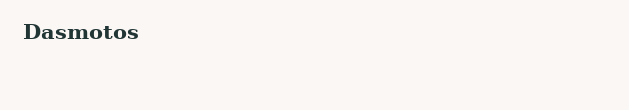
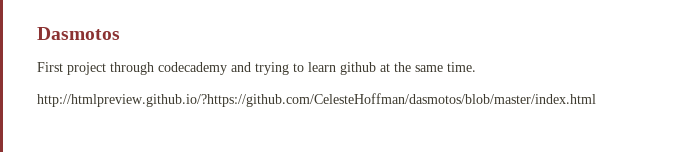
(139, 31) none -> [37,62,476,75] [37,93,596,107] // First project through codecademy and trying to learn github at the same time. // http://htmlpreview.github.io/?https://github.com/CelesteHoffman/dasmotos/blob/master/index.html

